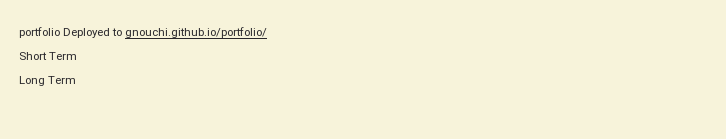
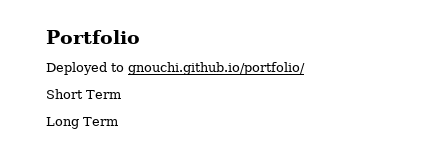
[19,27,60,38] portfolio -> [46,30,140,44] Portfolio //

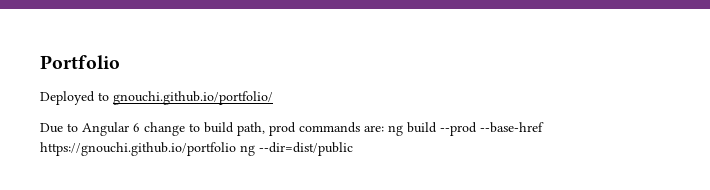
[46,89,121,99] [46,117,118,129] Short Term // Long Term -> [40,122,544,136] [40,142,353,156] Due to Angular 6 change to build path, prod commands are: ng build --prod --base-href https://gnouchi.github.io/portfolio ng --dir=dist/public

